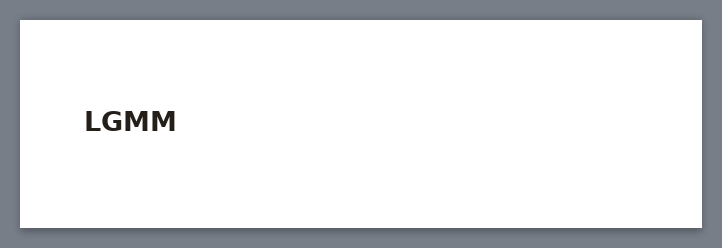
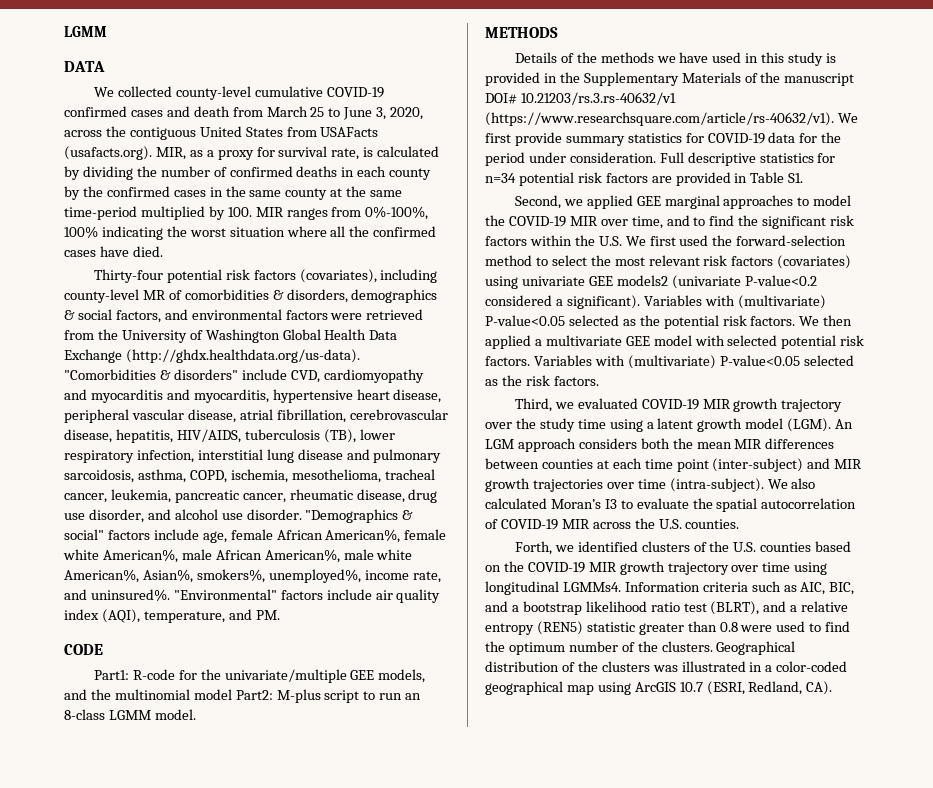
[84,111,177,131] LGMM -> [64,26,107,37] [64,61,105,72] [93,86,384,100] [64,106,424,120] [64,126,379,140] [64,146,440,160] [64,166,432,180] [64,186,403,200] [64,206,429,220] [64,226,437,240] [64,246,163,257] [93,269,438,283] [64,289,438,303] [64,309,424,323] [64,329,398,343] [64,349,360,363] [64,369,424,383] [64,389,442,403] [64,409,448,423] [64,429,395,443] [64,449,442,463] [64,469,435,483] [64,489,438,503] [64,509,414,523] [64,529,447,543] [63,549,413,563] [64,569,441,583] [64,589,441,603] [64,609,280,623] [64,644,103,655] [93,669,426,683] [64,689,422,703] [64,709,196,720] [485,27,558,38] [514,52,837,66] [485,72,855,86] [485,92,676,105] [485,112,858,126] [485,132,842,146] [485,152,836,166] [485,172,804,186] [514,195,852,209] [485,215,855,229] [485,235,847,246] [485,255,852,269] [485,275,817,289] [485,295,826,309] [485,315,853,329] [485,335,865,349] [485,355,854,369] [485,375,599,386] [514,398,843,412] [485,418,854,432] [485,438,835,452] [485,458,863,472] [485,478,816,492] [485,498,857,512] [485,518,740,530] [514,541,852,555] [485,561,828,575] [485,581,855,595] [485,601,849,615] [485,621,851,635] [485,641,796,655] [485,661,848,672] [485,681,833,695] LGMM // DATA // We collected county-level cumulative COVID-19 confirmed cases and death from March 25 to June 3, 2020, across the contiguous United States from USAFacts (usafacts.org). MIR, as a proxy for survival rate, is calculated by dividing the number of confirmed deaths in each county by the confirmed cases in the same county at the same time-period multiplied by 100. MIR ranges from 0%-100%, 100% indicating the worst situation where all the confirmed cases have died. // Thirty-four potential risk factors (covariates), including county-level MR of comorbidities & disorders, demographics & social factors, and environmental factors were retrieved from the University of Washington Global Health Data Exchange (http://ghdx.healthdata.org/us-data). "Comorbidities & disorders" include CVD, cardiomyopathy and myocarditis and myocarditis, hypertensive heart disease, peripheral vascular disease, atrial fibrillation, cerebrovascular disease, hepatitis, HIV/AIDS, tuberculosis (TB), lower respiratory infection, interstitial lung disease and pulmonary sarcoidosis, asthma, COPD, ischemia, mesothelioma, tracheal cancer, leukemia, pancreatic cancer, rheumatic disease, drug use disorder, and alcohol use disorder. "Demographics & social" factors include age, female African American%, female white American%, male African American%, male white American%, Asian%, smokers%, unemployed%, income rate, and uninsured%. "Environmental" factors include air quality index (AQI), temperature, and PM. // CODE // Part1: R-code for the univariate/multiple GEE models, and the multinomial model Part2: M-plus script to run an 8-class LGMM model. // METHODS // Details of the methods we have used in this study is provided in the Supplementary Materials of the manuscript DOI# 10.21203/rs.3.rs-40632/v1 (https://www.researchsquare.com/article/rs-40632/v1). We first provide summary statistics for COVID-19 data for the period under consideration. Full descriptive statistics for n=34 potential risk factors are provided in Table S1. // Second, we applied GEE marginal approaches to model the COVID-19 MIR over time, and to find the significant risk factors within the U.S. We first used the forward-selection method to select the most relevant risk factors (covariates) using univariate GEE models2 (univariate P-value<0.2 considered a significant). Variables with (multivariate) P-value<0.05 selected as the potential risk factors. We then applied a multivariate GEE model with selected potential risk factors. Variables with (multivariate) P-value<0.05 selected as the risk factors. // Third, we evaluated COVID-19 MIR growth trajectory over the study time using a latent growth model (LGM). An LGM approach considers both the mean MIR differences between counties at each time point (inter-subject) and MIR growth trajectories over time (intra-subject). We also calculated Moran’s I3 to evaluate the spatial autocorrelation of COVID-19 MIR across the U.S. counties. // Forth, we identified clusters of the U.S. counties based on the COVID-19 MIR growth trajectory over time using longitudinal LGMMs4. Information criteria such as AIC, BIC, and a bootstrap likelihood ratio test (BLRT), and a relative entropy (REN5) statistic greater than 0.8 were used to find the optimum number of the clusters. Geographical distribution of the clusters was illustrated in a color-coded geographical map using ArcGIS 10.7 (ESRI, Redland, CA).

